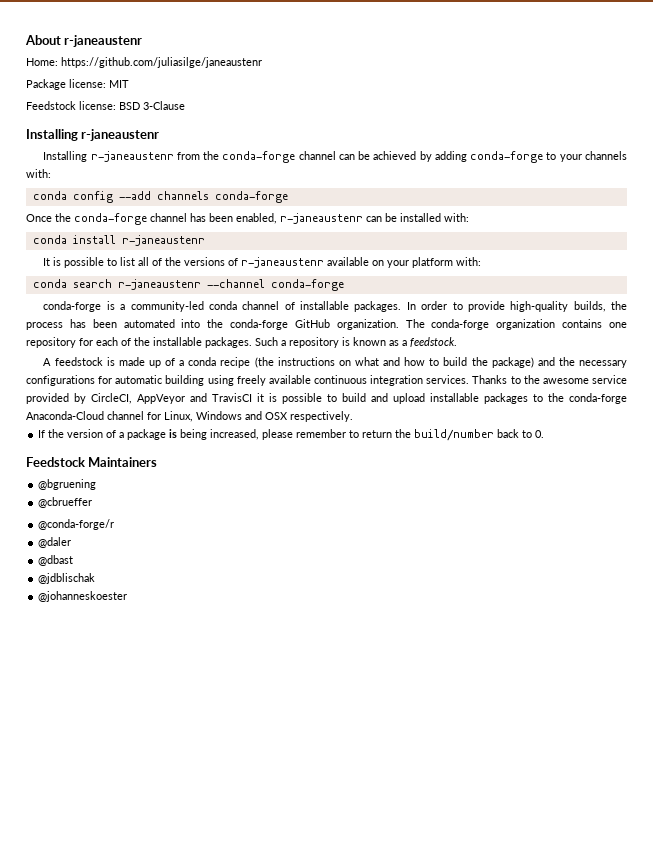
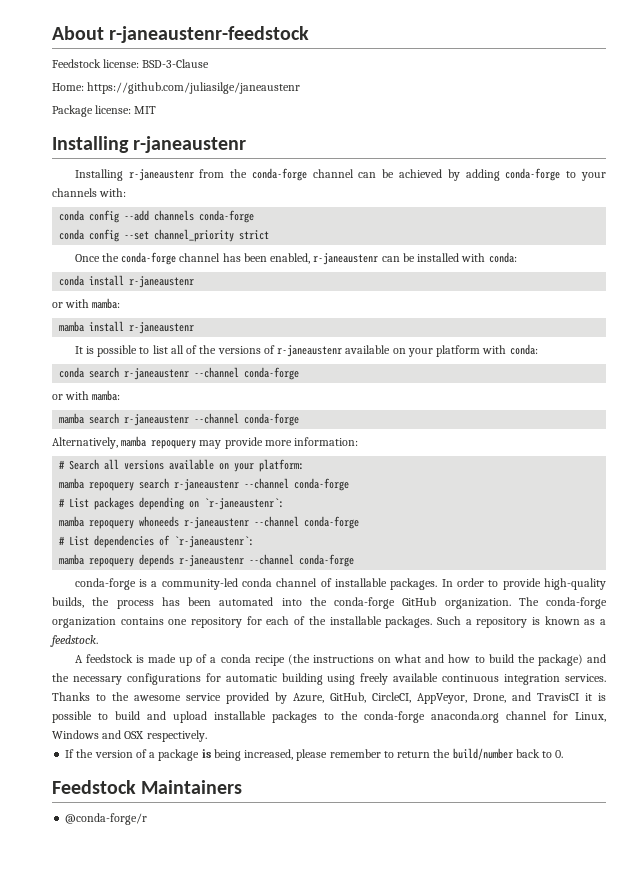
[64,35,143,47] r-janeaustenr -> [109,26,310,43] [52,59,210,68] r-janeaustenr-feedstock // Feedstock license: BSD-3-Clause
[26,101,185,110] // Feedstock license: BSD 3-Clause -> (157, 110) none
(288, 197) none -> [59,229,270,242] // conda config --set channel_priority strict
[444,213,469,222] with: -> [461,252,517,263] with conda:
(205, 240) none -> [52,298,121,309] [59,321,195,334] // or with mamba: // mamba install r-janeaustenr
[456,257,482,266] with: -> [482,344,538,355] with conda:
(344, 285) none -> [52,390,121,401] [59,413,300,426] [52,436,359,449] [59,459,305,472] [59,478,350,491] [59,497,285,510] [59,516,360,529] [59,535,255,548] [59,554,355,567] // or with mamba: // mamba search r-janeaustenr --channel conda-forge // Alternatively, mamba repoquery may provide more information: // # Search all versions available on your platform: // mamba repoquery search r-janeaustenr --channel conda-forge // # List packages depending on `r-janeaustenr`: // mamba repoquery whoneeds r-janeaustenr --channel conda-forge // # List dependencies of `r-janeaustenr`: // mamba repoquery depends r-janeaustenr --channel conda-forge
[91,393,185,404] CircleCI, AppVeyor -> [293,692,506,704] Azure, GitHub, CircleCI, AppVeyor, Drone,
[26,411,104,420] Anaconda-Cloud -> [431,711,499,723] anaconda.org
[38,479,97,490] [38,497,93,508] // @bgruening // @cbrueffer -> (243, 787) none
[38,537,72,548] [38,555,74,566] [38,573,96,584] [38,591,128,602] // @daler // @dbast // @jdblischak // @johanneskoester -> (148, 819) none

